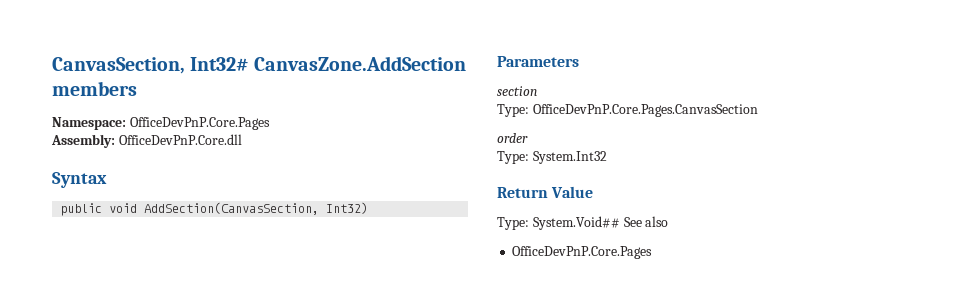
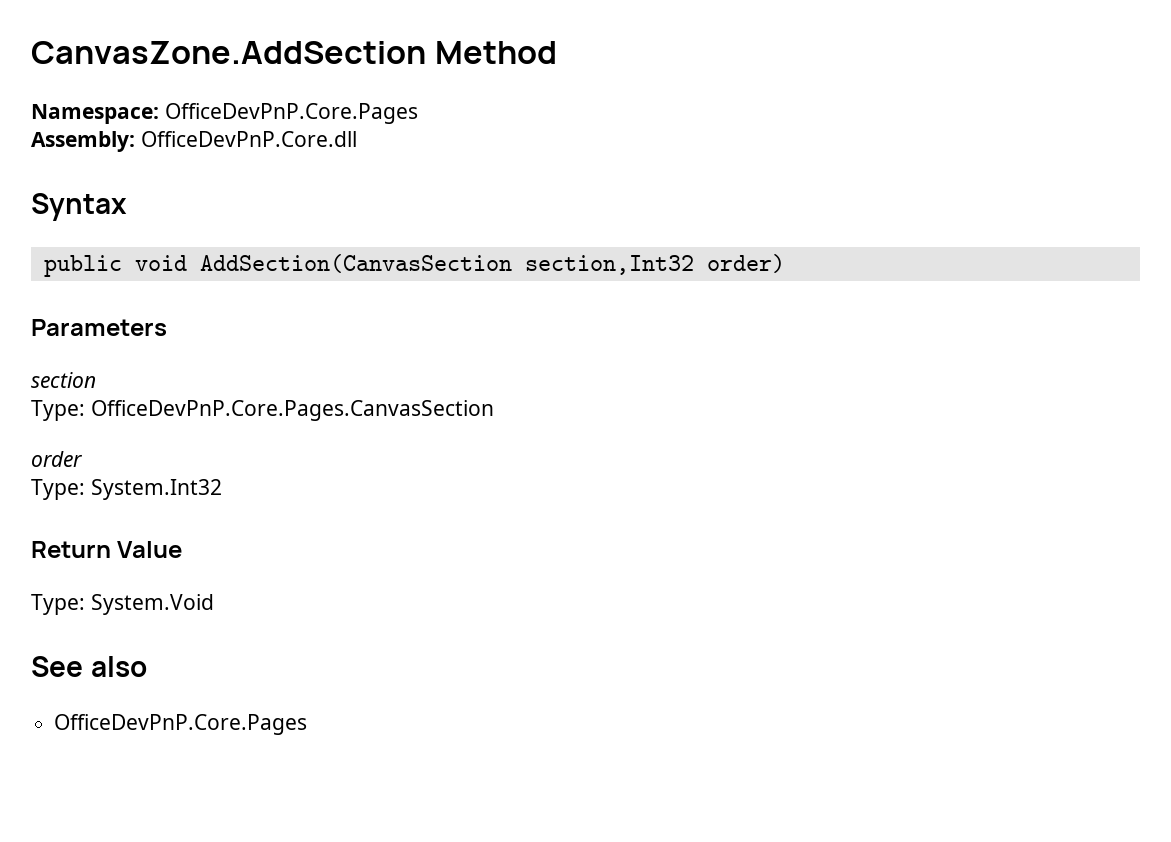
[52,56,466,74] [52,81,137,96] CanvasSection, Int32# CanvasZone.AddSection members -> [31,41,557,64] CanvasZone.AddSection Method
[144,202,369,215] AddSection(CanvasSection, Int32) -> [199,254,785,275] AddSection(CanvasSection section,Int32 order)
[532,216,620,230] System.Void## -> [90,594,214,615] System.Void //

